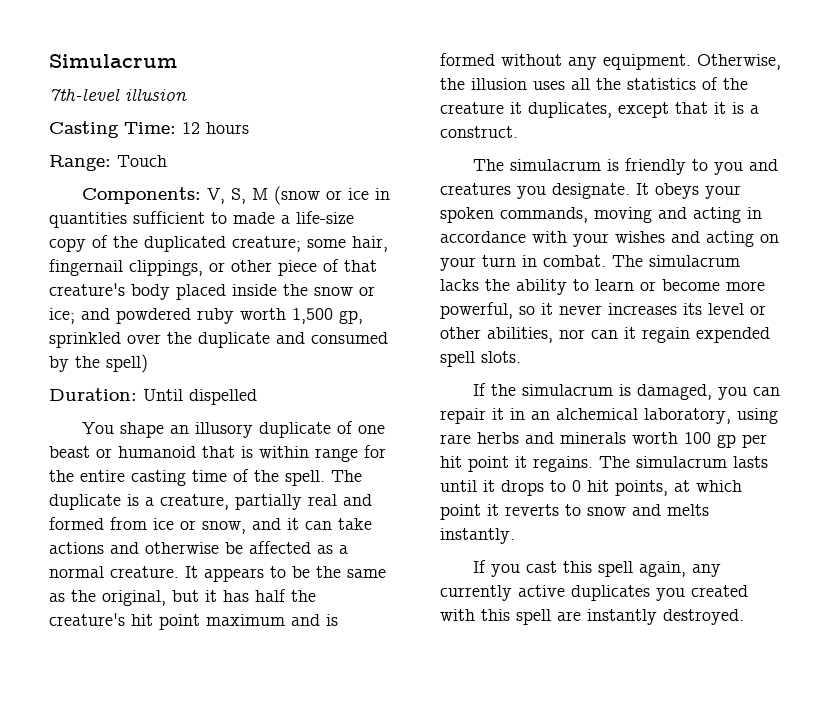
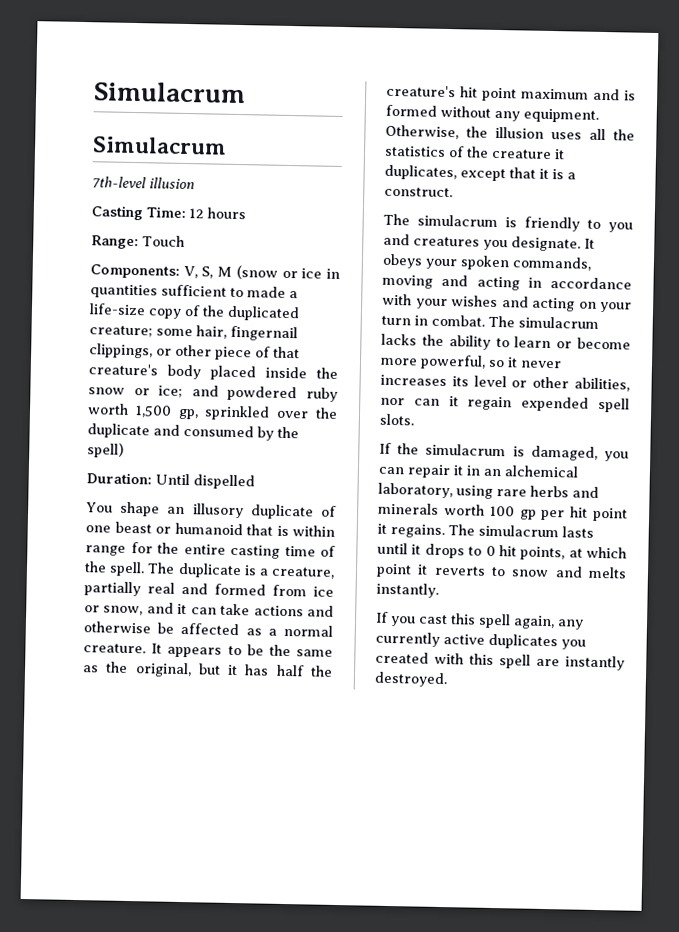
[49,54,177,68] Simulacrum -> [93,81,246,104] [92,136,227,155] Simulacrum // Simulacrum

